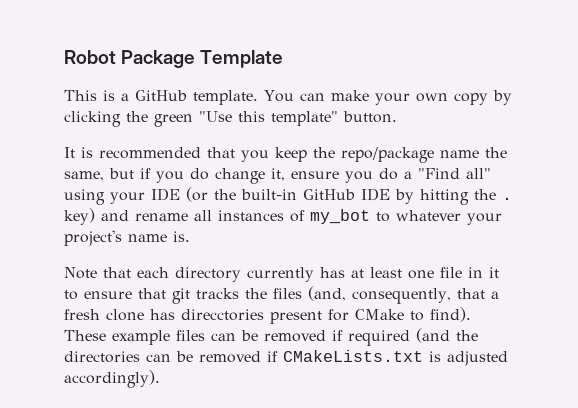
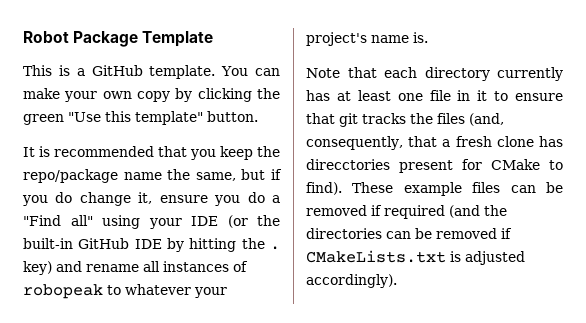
[310,209,370,224] my_bot -> [23,284,103,299] robopeak

